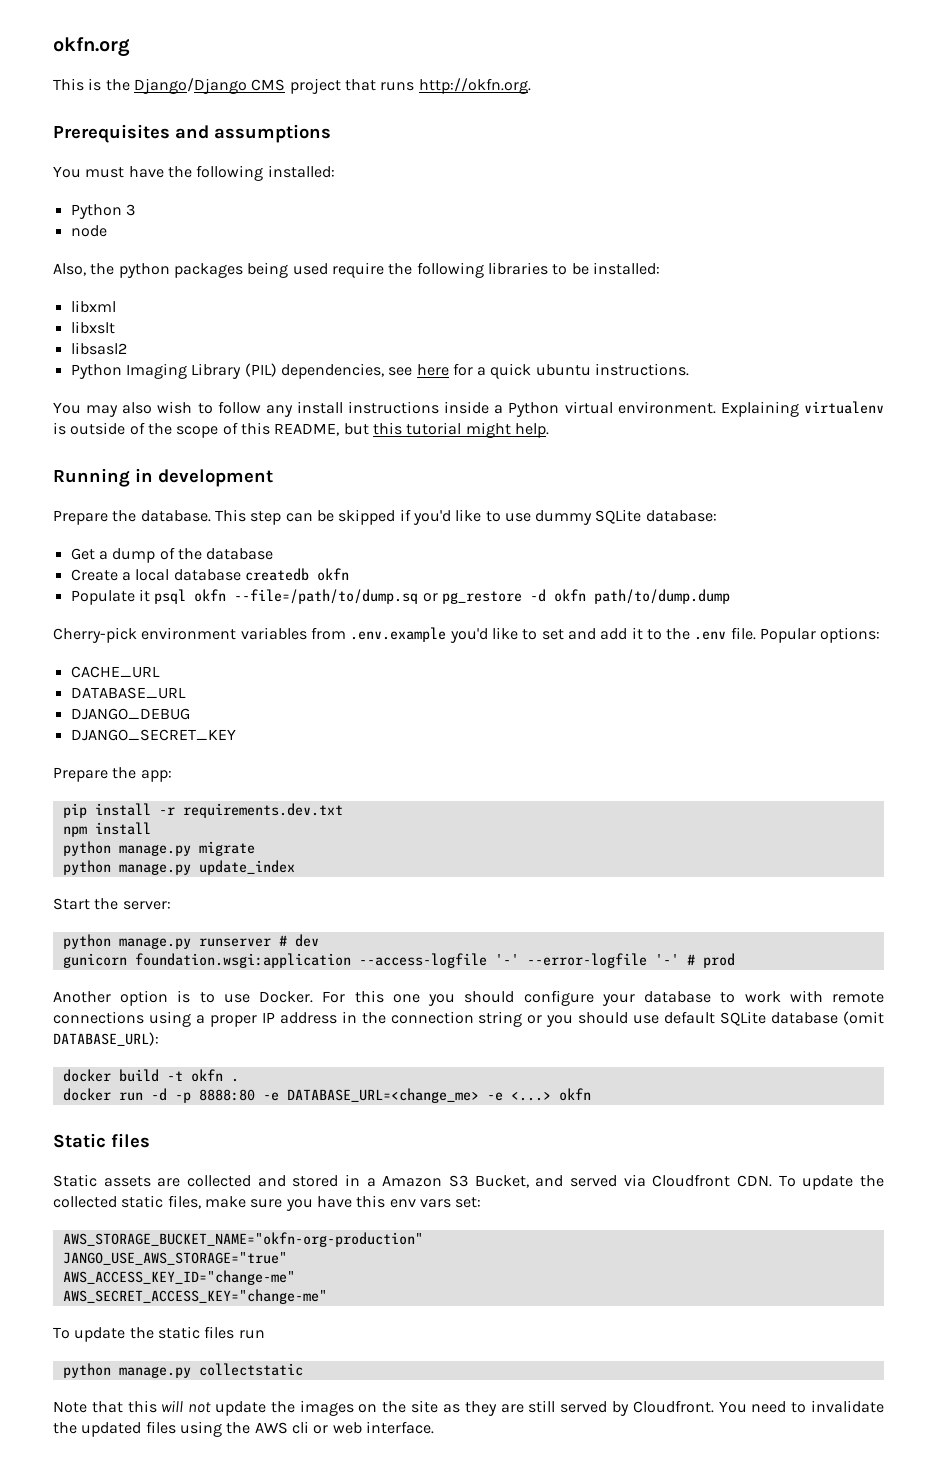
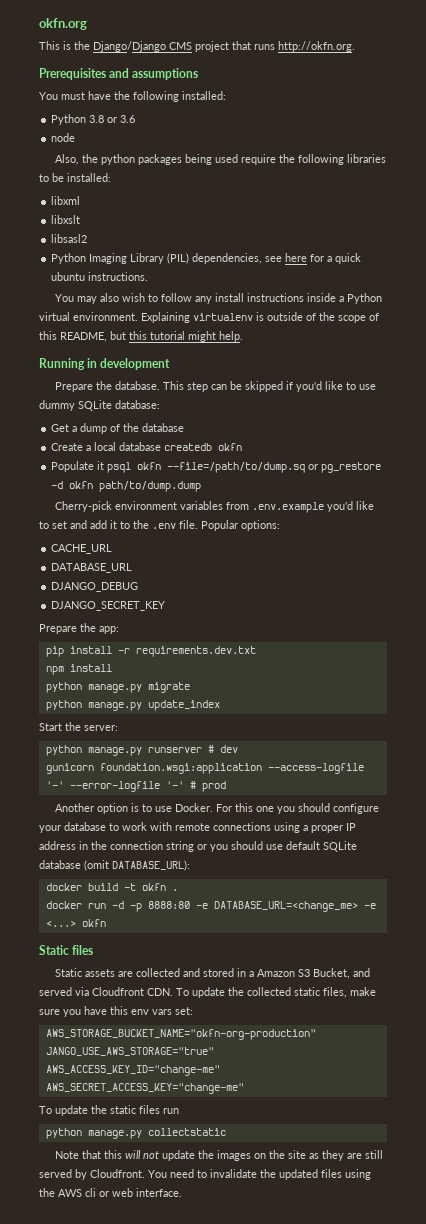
[125,204,135,216] 3 -> [89,115,136,123] 3.8 or 3.6

